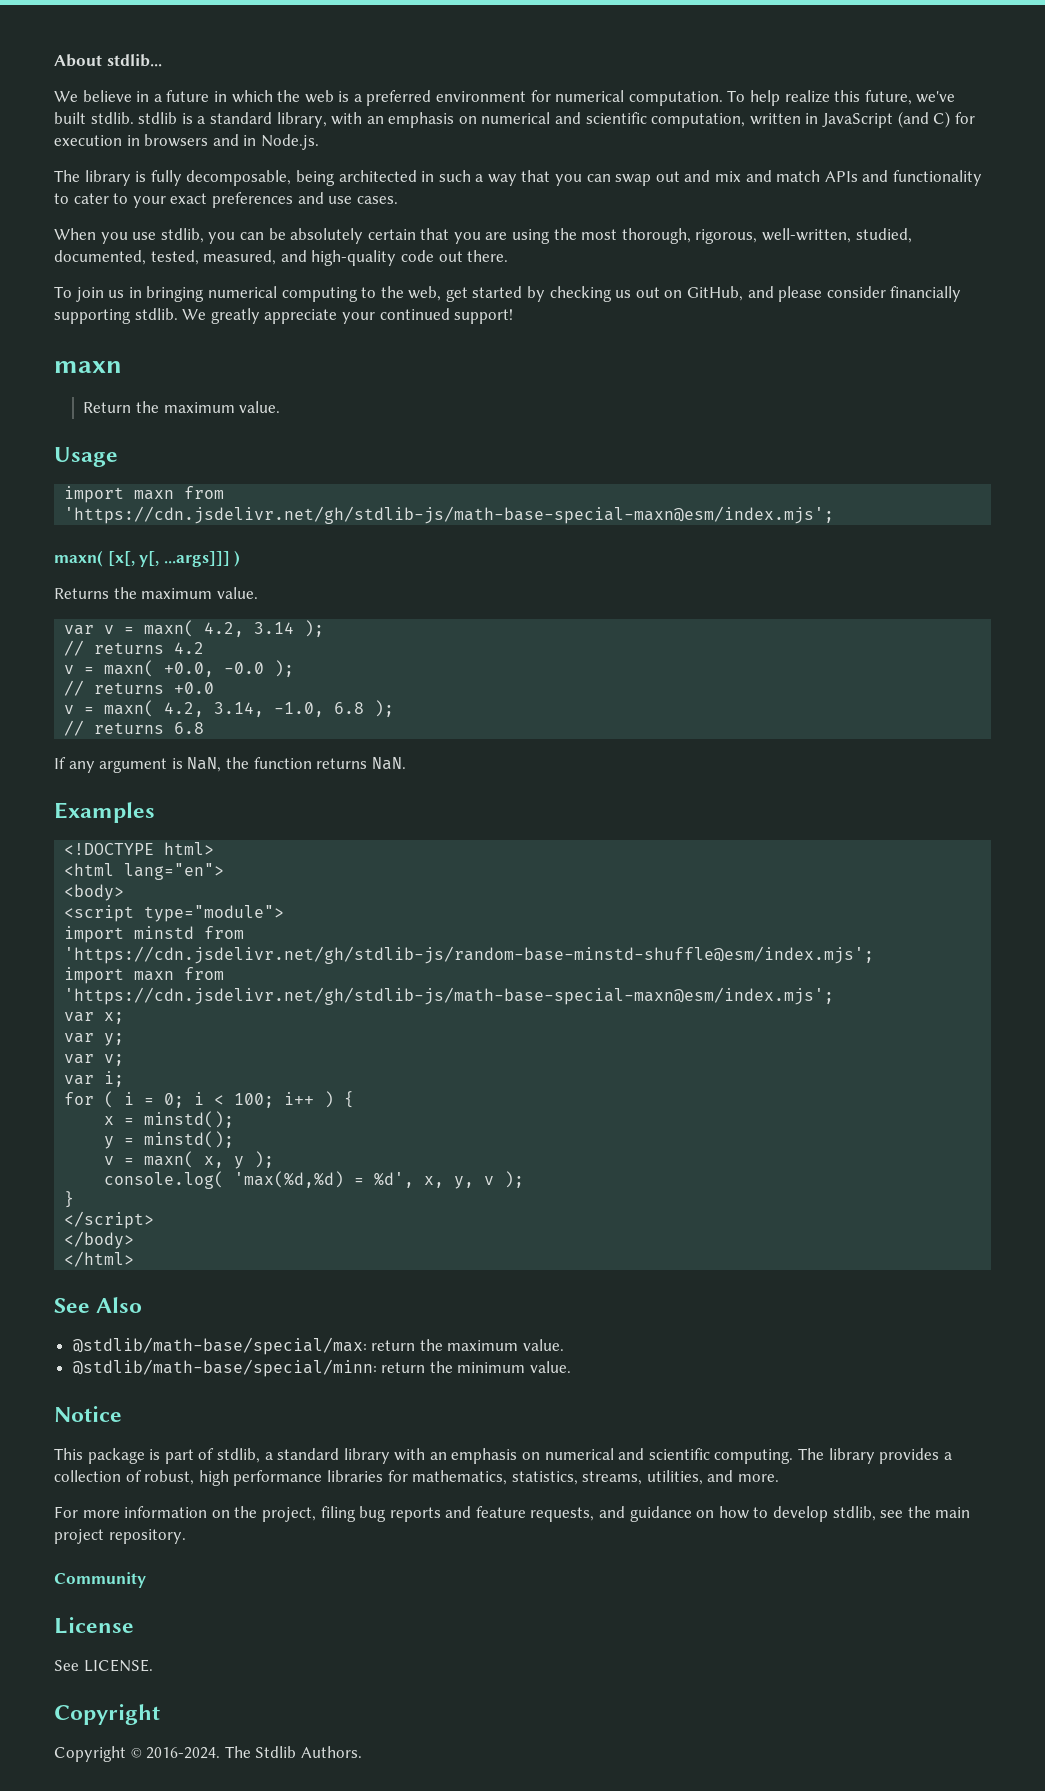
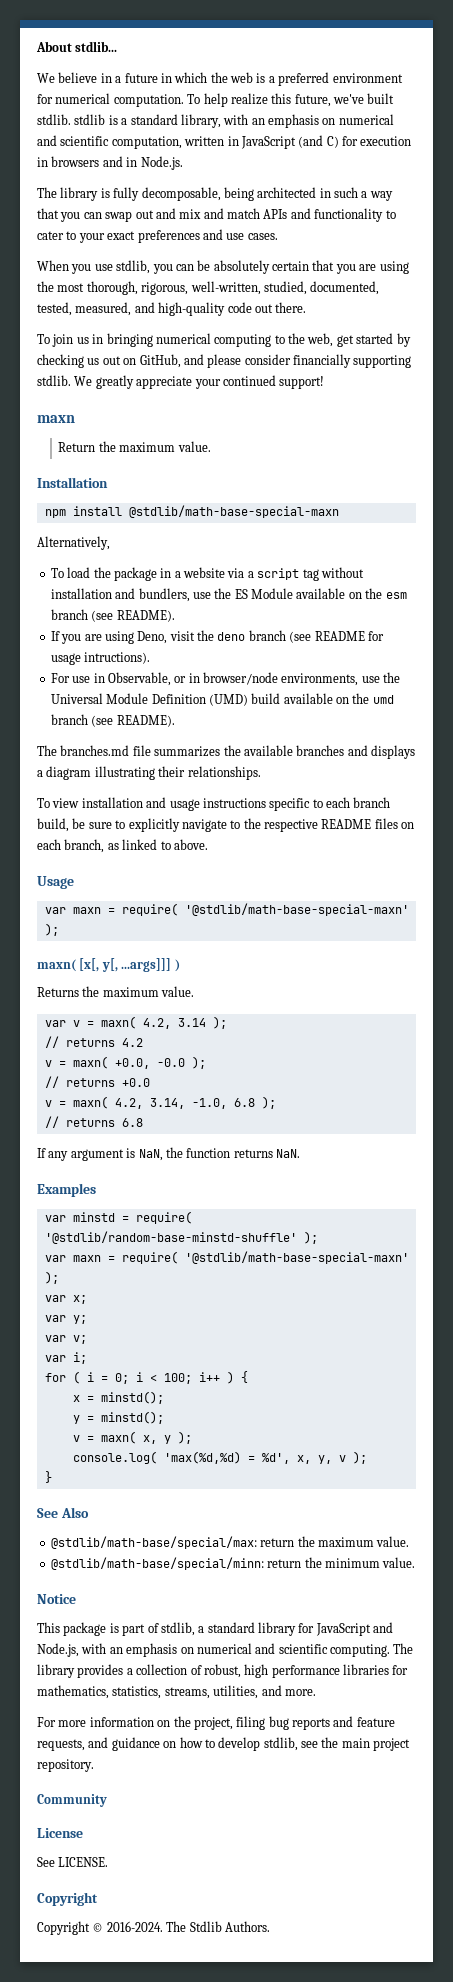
[54,447,118,467] [64,486,225,503] [64,506,835,524] Usage // import maxn from 'https://cdn.jsdelivr.net/gh/stdlib-js/math-base-special-maxn@esm/index.mjs'; -> [37,477,108,488] [44,505,339,518] [37,536,110,550] [50,567,364,581] [50,588,407,602] [50,609,175,622] [50,630,384,644] [50,652,151,665] [50,672,401,686] [50,693,394,706] [50,714,175,727] [37,745,415,759] [37,766,261,780] [37,797,391,811] [37,818,415,832] [37,839,208,853] [37,876,74,889] [44,903,409,916] [44,923,59,936] Installation // npm install @stdlib/math-base-special-maxn // Alternatively, // To load the package in a website via a script tag without installation and bundlers, use the ES Module available on the esm branch (see README). // If you are using Deno, visit the deno branch (see README for usage intructions). // For use in Observable, or in browser/node environments, use the Universal Module Definition (UMD) build available on the umd branch (see README). // The branches.md file summarizes the available branches and displays a diagram illustrating their relationships. // To view installation and usage instructions specific to each branch build, be sure to explicitly navigate to the respective README files on each branch, as linked to above. // Usage // var maxn = require( '@stdlib/math-base-special-maxn' );
[64,842,215,855] [64,863,225,880] [64,884,125,901] [64,905,285,922] [64,926,245,943] [64,946,875,964] [64,967,225,984] [64,987,835,1005] <!DOCTYPE html> // <html lang="en"> // <body> // <script type="module"> // import minstd from 'https://cdn.jsdelivr.net/gh/stdlib-js/random-base-minstd-shuffle@esm/index.mjs'; // import maxn from 'https://cdn.jsdelivr.net/gh/stdlib-js/math-base-special-maxn@esm/index.mjs'; -> [44,1211,192,1224] [44,1231,318,1244] [44,1251,409,1264] [44,1271,59,1284] var minstd = require( '@stdlib/random-base-minstd-shuffle' ); // var maxn = require( '@stdlib/math-base-special-maxn' );
[64,1211,155,1229] [64,1231,135,1249] [64,1251,135,1267] // </script> // </body> // </html> -> (52, 1477) none
(390, 1456) none -> [298,1622,394,1636] [37,1643,79,1657] for JavaScript and Node.js,

